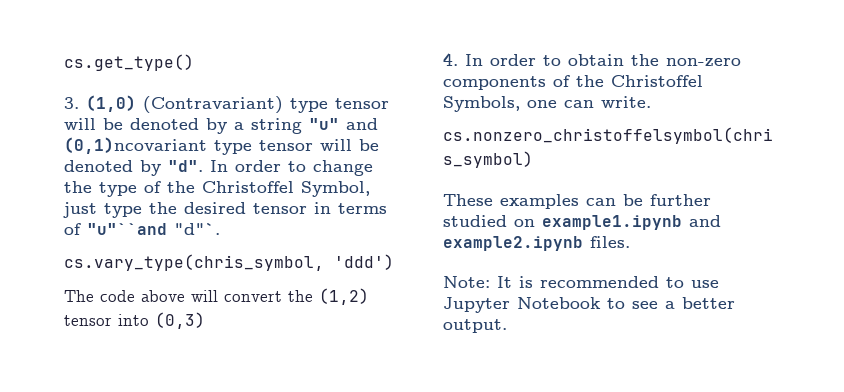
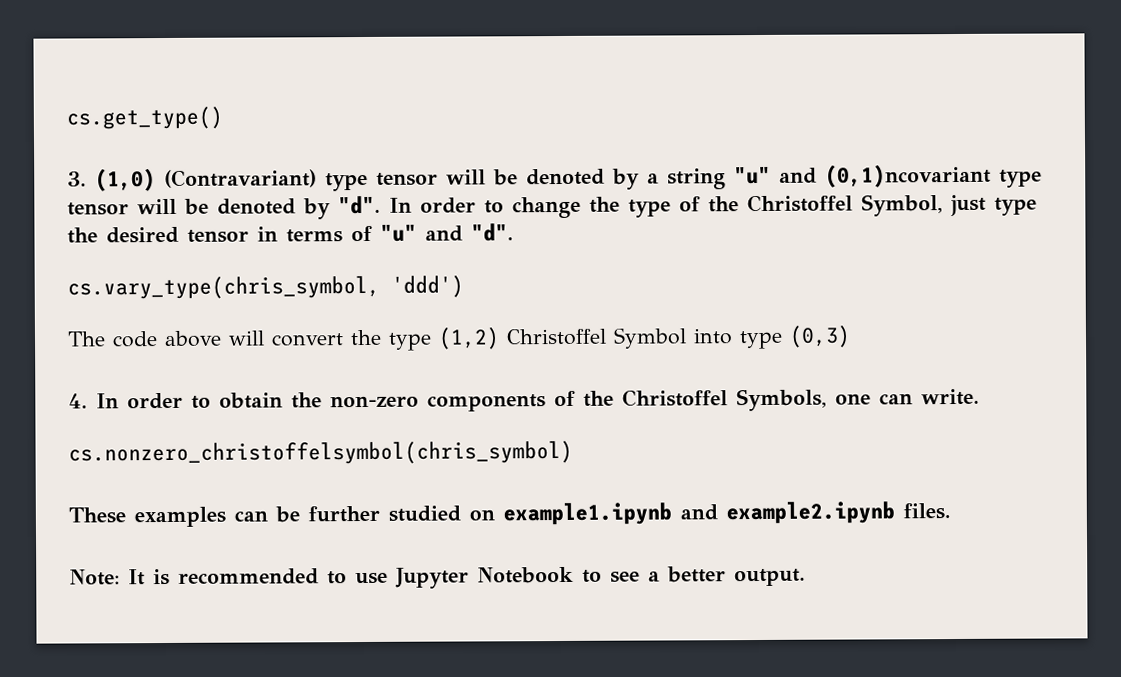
[87,223,220,235] "u"``and "d"`. -> [380,223,514,242] "u" and "d".
[319,288,369,305] [64,314,149,326] (1,2) tensor into -> [388,327,783,351] type (1,2) Christoffel Symbol into type

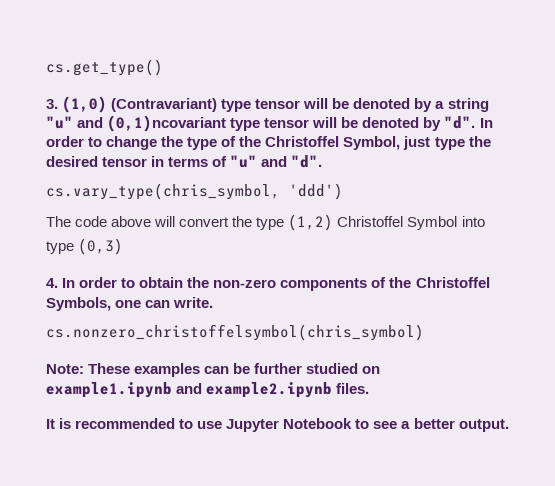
(573, 453) none -> [46,364,84,374] Note:
[69,569,120,586] Note: -> (370, 388) none

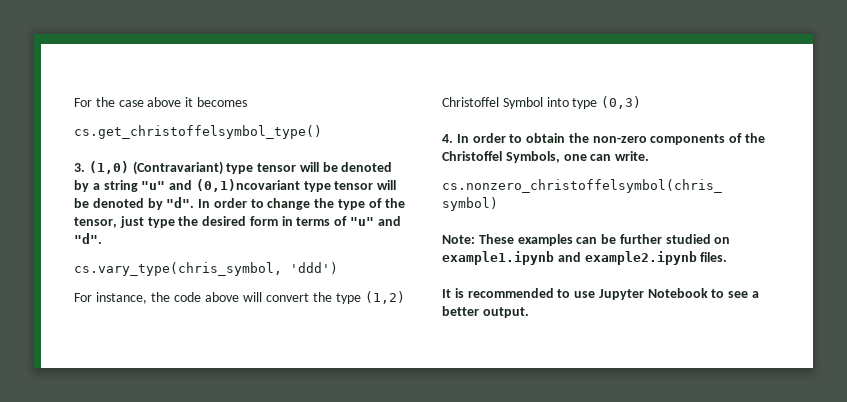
[46,59,163,76] cs.get_type() -> [74,97,247,107] [74,125,322,139] For the case above it becomes // cs.get_christoffelsymbol_type()
[265,136,401,150] Christoffel Symbol, -> [74,217,117,228] tensor,
[102,157,148,167] tensor -> [249,216,278,226] form
[46,216,71,227] The -> [74,292,170,304] For instance, the

